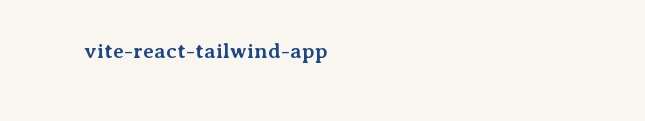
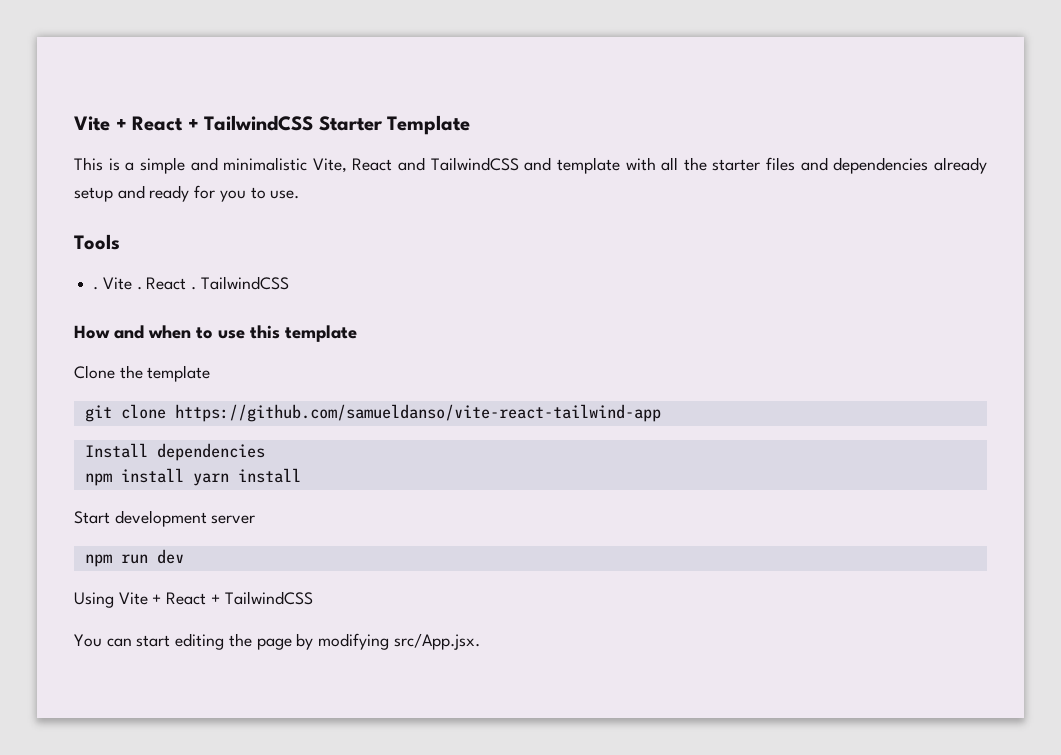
[84,43,328,63] vite-react-tailwind-app -> [74,115,471,135] [74,157,988,174] [74,185,300,202] [74,234,120,250] [93,276,289,290] [74,325,357,342] [74,365,211,382] [84,404,661,422] [84,443,265,461] [84,468,301,486] [74,510,256,527] [84,549,184,567] [74,591,313,608] [74,633,480,650] Vite + React + TailwindCSS Starter Template // This is a simple and minimalistic Vite, React and TailwindCSS and template with all the starter files and dependencies already setup and ready for you to use. // Tools // . Vite . React . TailwindCSS // How and when to use this template // Clone the template // git clone https://github.com/samueldanso/vite-react-tailwind-app // Install dependencies // npm install yarn install // Start development server // npm run dev // Using Vite + React + TailwindCSS // You can start editing the page by modifying src/App.jsx.

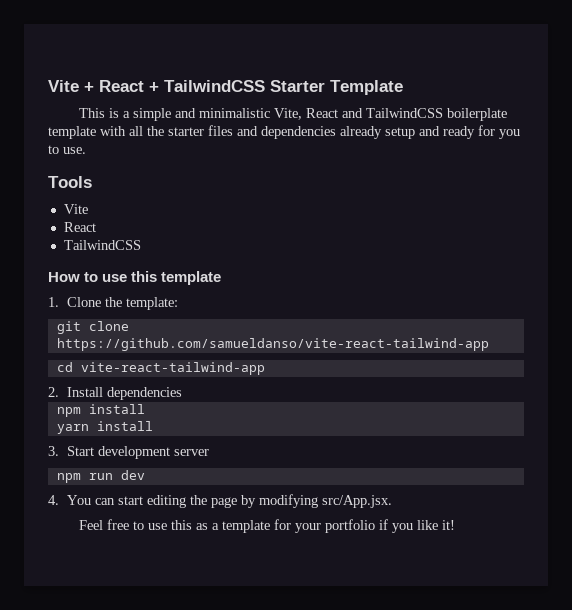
[524,157,552,171] and -> [447,108,508,121] boilerplate
[93,277,197,290] . Vite . React . -> [63,204,88,214] [63,222,96,232] Vite // React //
[114,325,191,339] and when -> (80, 277) none
(357, 333) none -> [48,297,59,307] 1.
[147,365,211,382] template -> [126,297,179,310] template:
(661, 413) none -> [56,362,265,375] [48,387,59,397] cd vite-react-tailwind-app // 2.
(184, 475) none -> (145, 409) //
(301, 475) none -> [48,446,59,456] 3.
[74,591,313,608] Using Vite + React + TailwindCSS // -> [48,495,59,505] 4.
(480, 641) none -> [79,519,456,533] // Feel free to use this as a template for your portfolio if you like it!

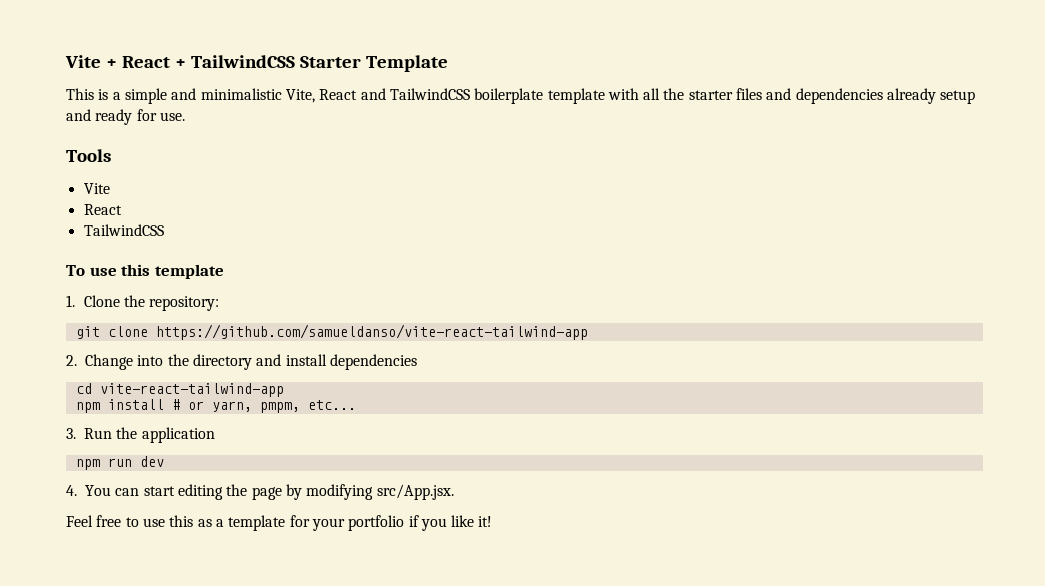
[499,129,520,139] [48,145,59,154] you to -> (157, 115) none
[48,272,99,282] How to -> [66,265,85,276] To
[126,297,179,310] template: -> [149,296,220,311] repository:
(489, 344) none -> [66,354,417,370] // 2. Change into the directory and install dependencies
[48,387,183,400] // 2. Install dependencies -> (284, 390) none
[56,421,153,434] [48,446,210,459] // yarn install // 3. Start development server -> [171,399,356,413] [66,427,215,443] # or yarn, pmpm, etc... // 3. Run the application

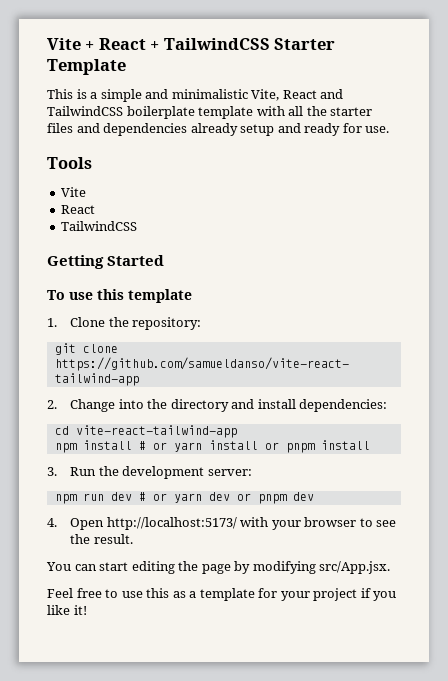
(164, 230) none -> [47,255,165,269] // Getting Started
[329,354,417,370] dependencies -> [299,399,388,412] dependencies:
[211,400,356,413] yarn, pmpm, etc... -> [173,440,370,453] yarn install or pnpm install
[141,427,215,443] application -> [122,466,252,479] development server:
[66,485,77,496] // 4. -> [138,492,314,504] [47,517,397,530] [70,534,133,544] # or yarn dev or pnpm dev // 4. Open http://localhost:5173/ with your browser to see the result. //
[348,515,405,531] portfolio -> [313,588,358,601] project

